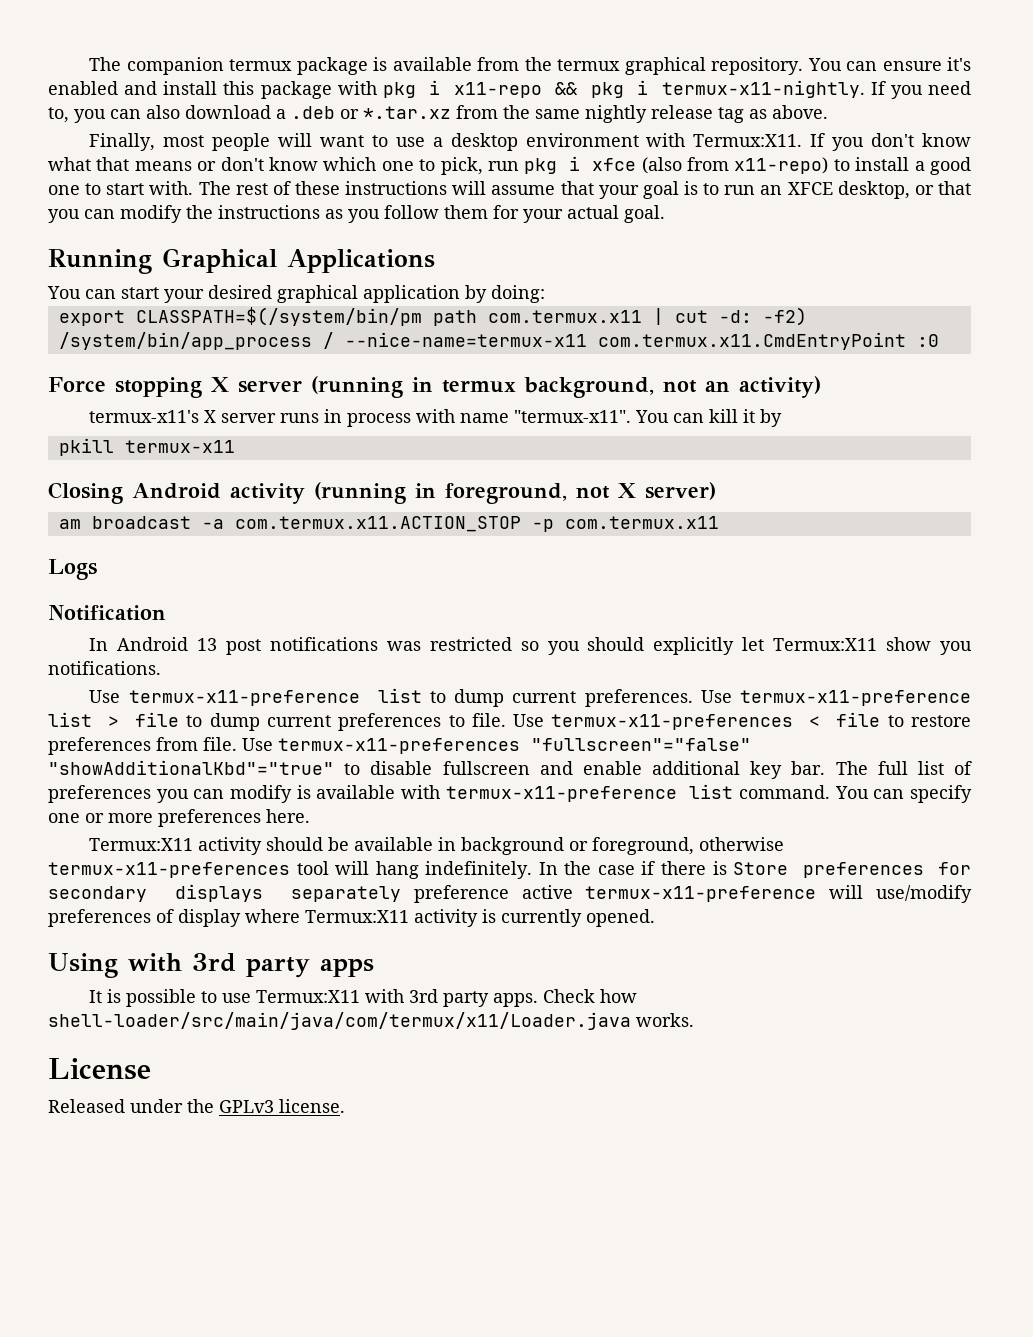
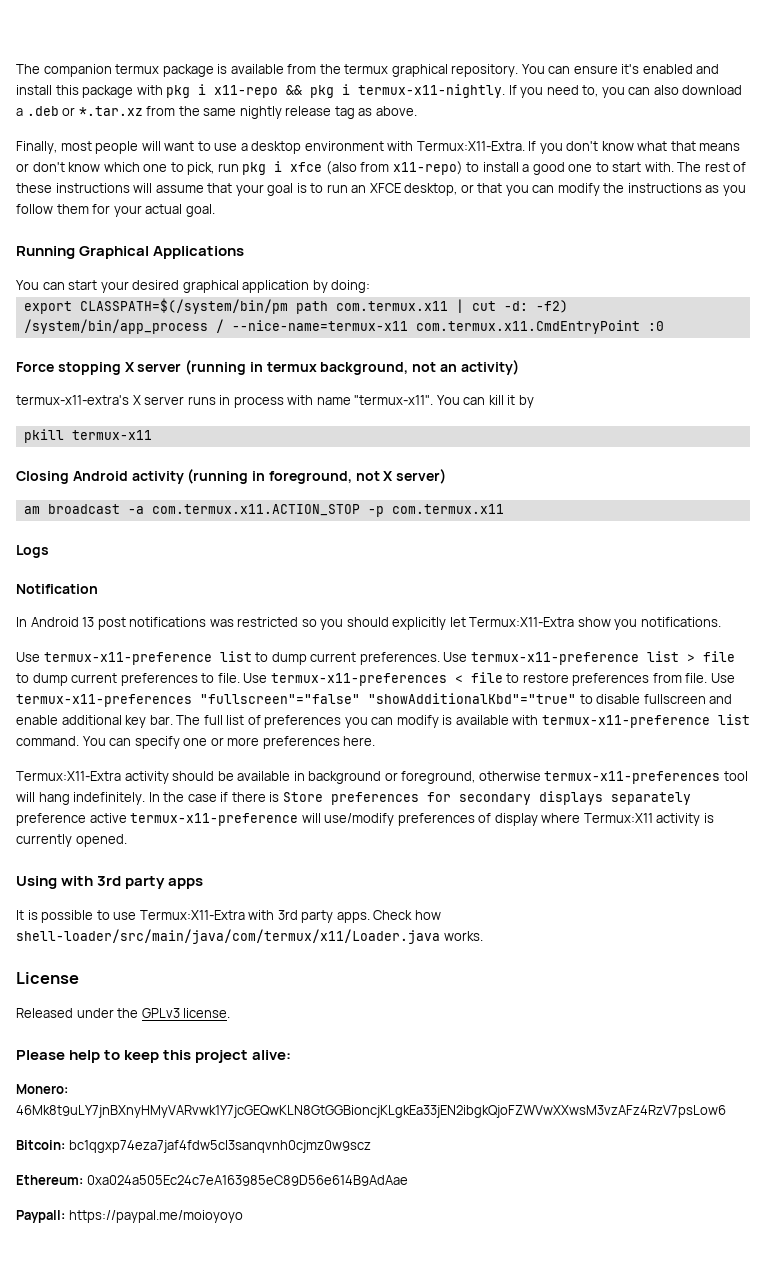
[693,134,803,147] Termux:X11. -> [416,141,525,151] Termux:X11-Extra.
[89,410,200,423] termux-x11's -> [16,395,129,405] termux-x11-extra's
[773,638,878,651] Termux:X11 -> [469,617,575,627] Termux:X11-Extra
[89,838,194,851] Termux:X11 -> [16,771,121,781] Termux:X11-Extra
[256,990,361,1003] Termux:X11 -> [139,910,245,920] Termux:X11-Extra
(345, 1106) none -> [16,1050,292,1063] [16,1084,68,1094] [16,1105,726,1118] [16,1140,371,1153] [16,1175,408,1186] [16,1210,243,1223] // Please help to keep this project alive: // Monero: 46Mk8t9uLY7jnBXnyHMyVARvwk1Y7jcGEQwKLN8GtGGBioncjKLgkEa33jEN2ibgkQjoFZWVwXXwsM3vzAFz4RzV7psLow6 // Bitcoin: bc1qgxp74eza7jaf4fdw5cl3sanqvnh0cjmz0w9scz // Ethereum: 0xa024a505Ec24c7eA163985eC89D56e614B9AdAae // Paypall: https://paypal.me/moioyoyo

